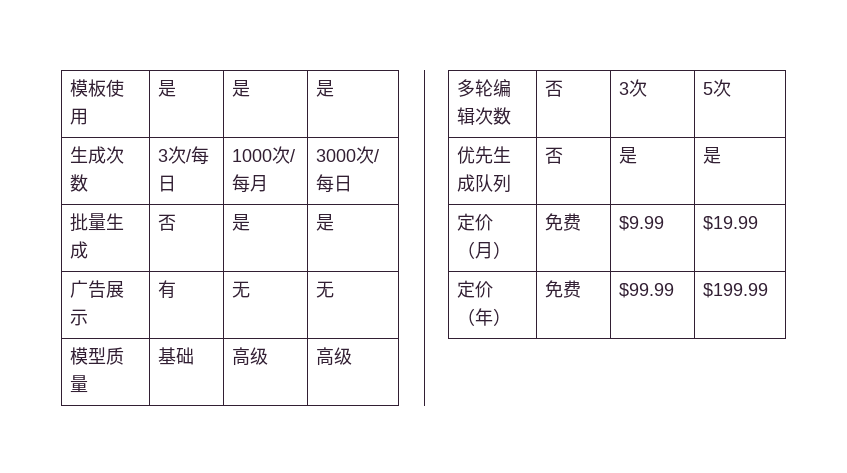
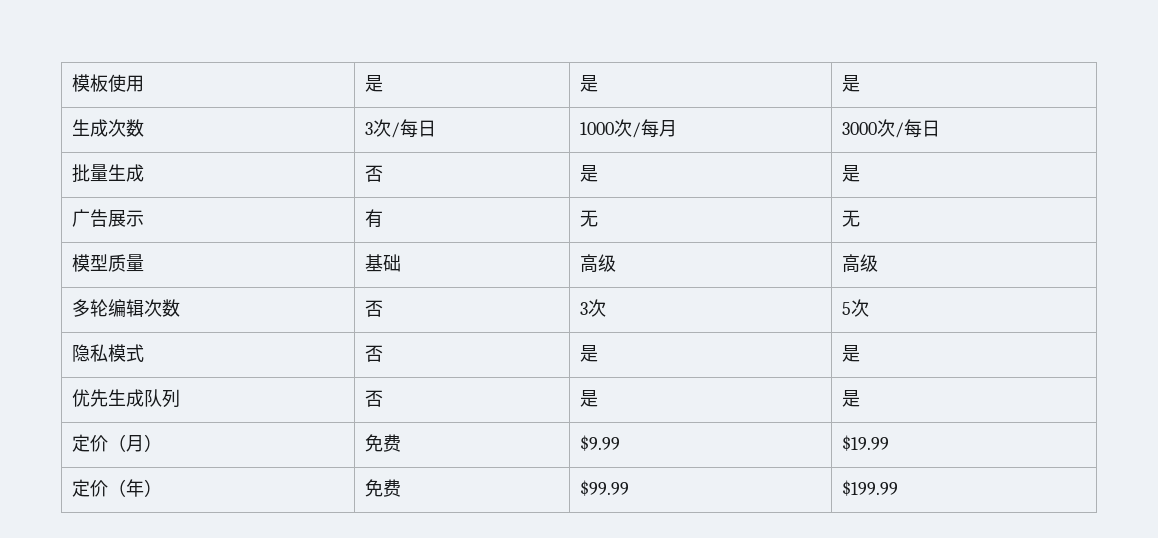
(732, 88) none -> [71,344,144,362] [364,345,383,362] [579,345,598,362] [841,345,860,362] // 隐私模式 | 否 | 是 | 是

